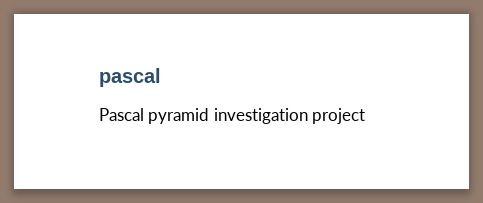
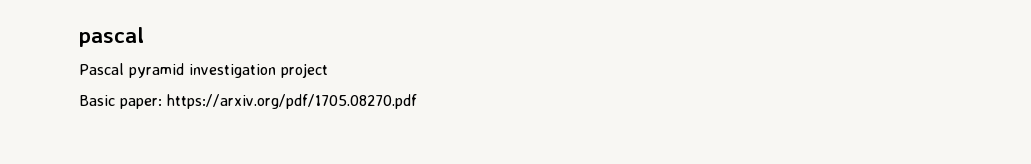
(366, 116) none -> [79,94,417,109] // Basic paper: https://arxiv.org/pdf/1705.08270.pdf

